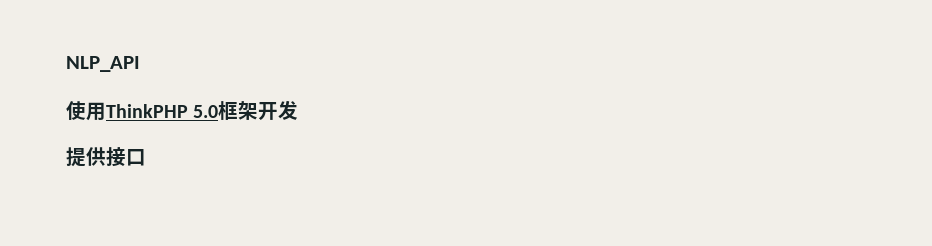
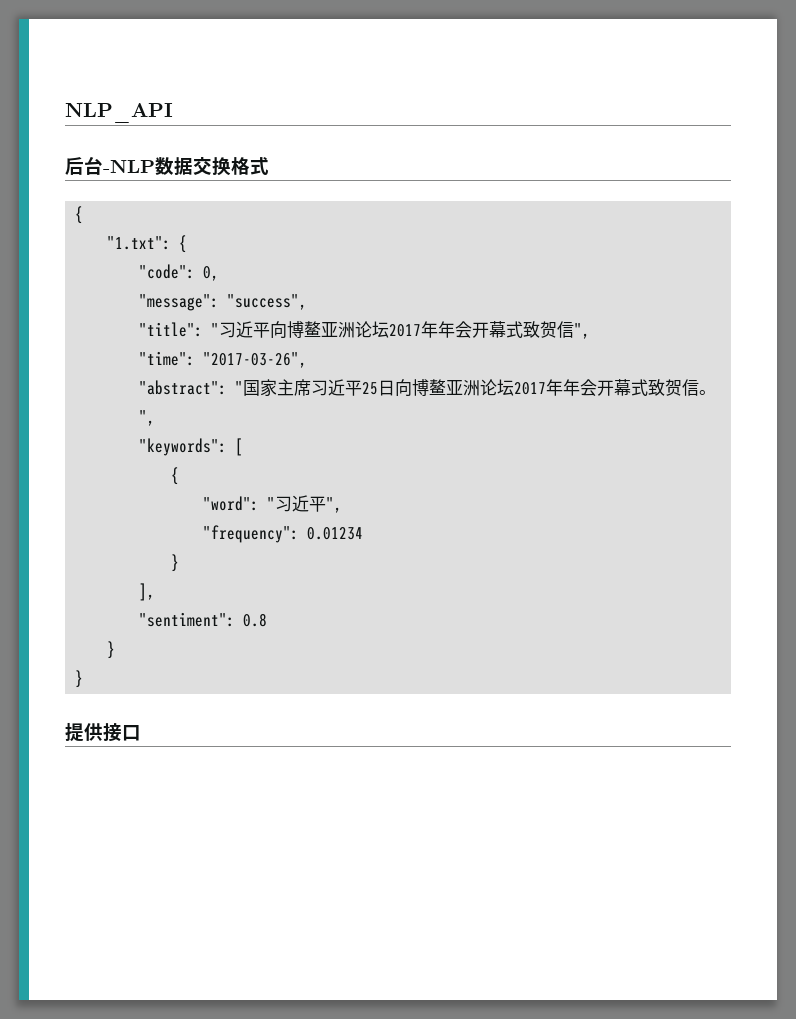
[66,100,299,121] 使用ThinkPHP 5.0框架开发 -> [65,156,269,176] [75,206,84,224] [107,235,188,253] [139,264,220,281] [139,294,308,311] [139,321,591,339] [139,351,308,368] [139,379,717,397] [139,410,156,426] [139,438,244,456] [171,467,180,485] [203,495,343,513] [203,525,364,543] [171,554,180,572] [139,583,156,601] [139,612,268,627] [107,641,116,659] [75,670,84,688] 后台-NLP数据交换格式 // { // "1.txt": { // "code": 0, // "message": "success", // "title": "习近平向博鳌亚洲论坛2017年年会开幕式致贺信", // "time": "2017-03-26", // "abstract": "国家主席习近平25日向博鳌亚洲论坛2017年年会开幕式致贺信。", // "keywords": [ // { // "word": "习近平", // "frequency": 0.01234 // } // ], // "sentiment": 0.8 // } // }

